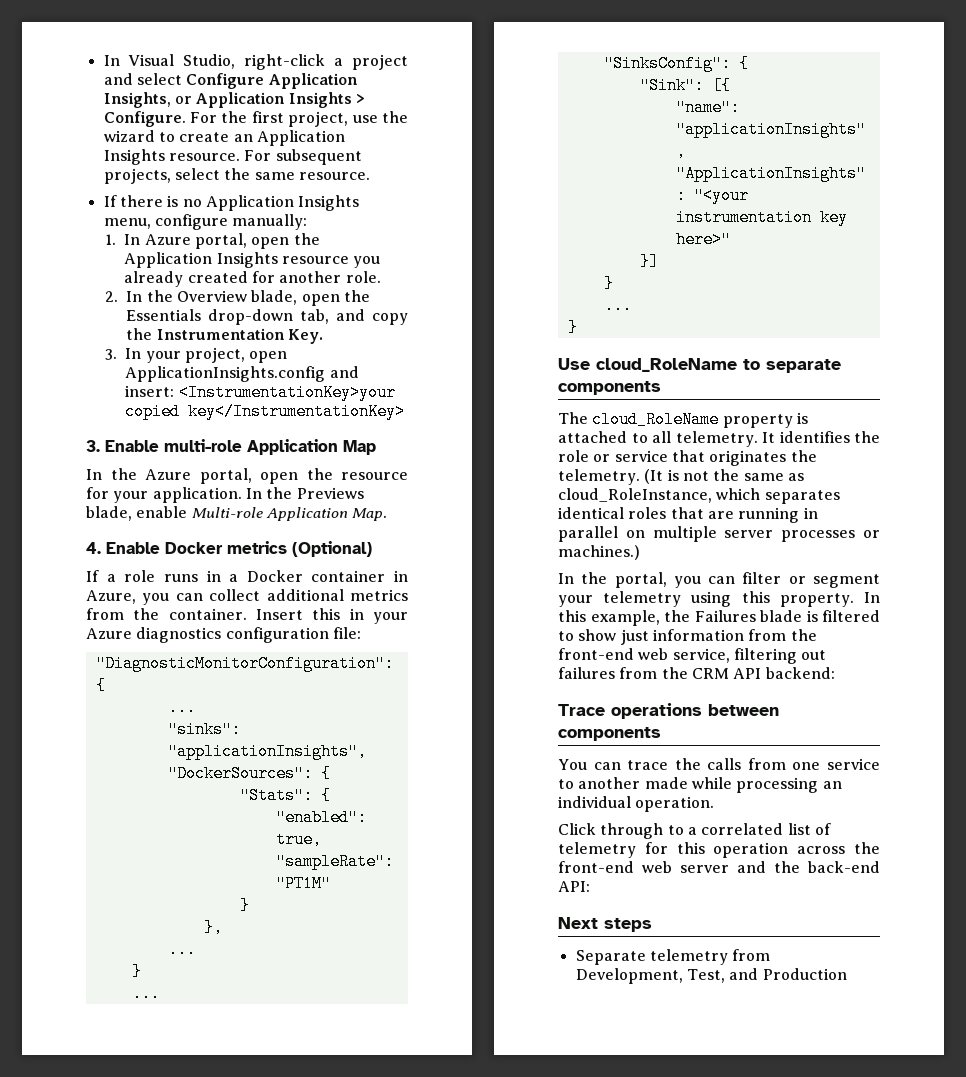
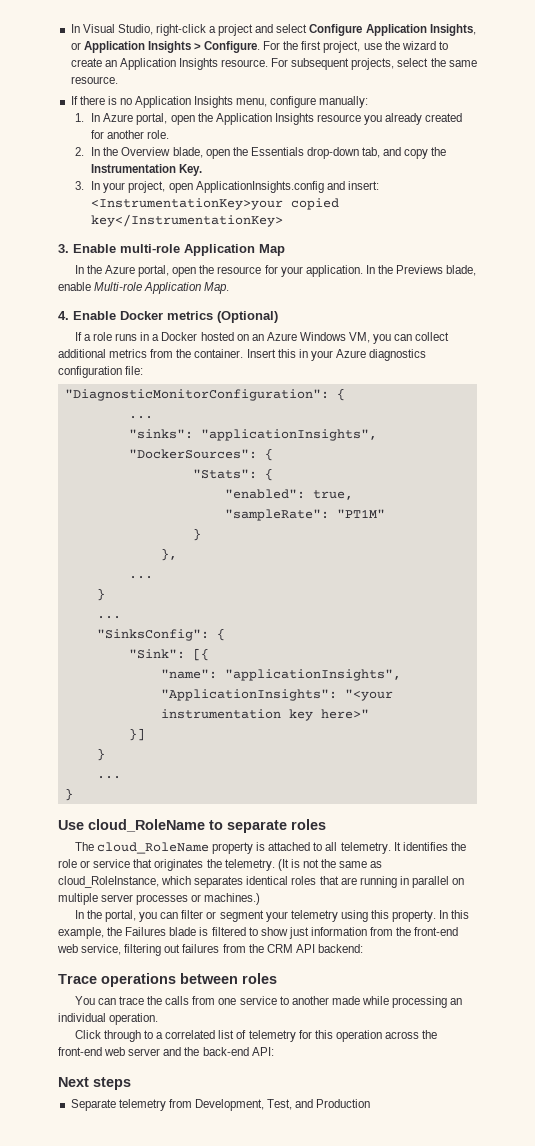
[311,570,408,582] [86,590,136,604] container in Azure, -> [200,332,371,343] hosted on an Azure Windows VM,
[558,381,661,395] components -> [291,819,326,830] roles
[558,727,661,741] components -> [242,973,277,984] roles

